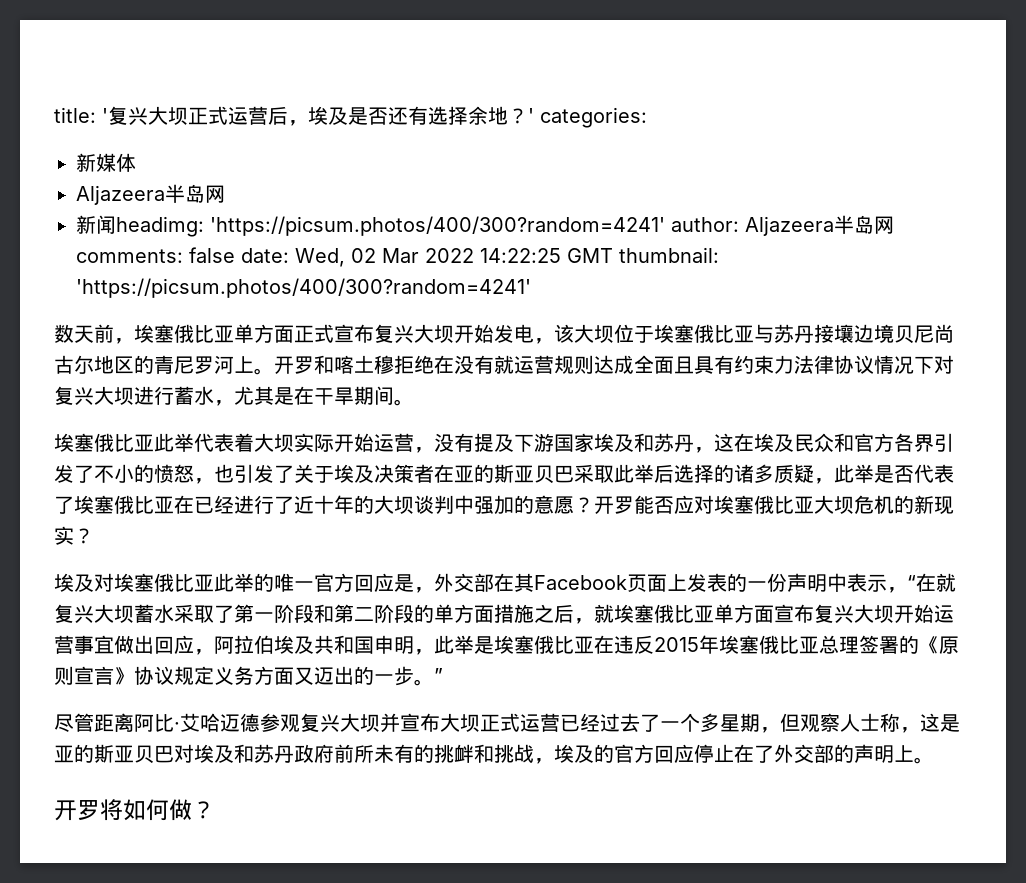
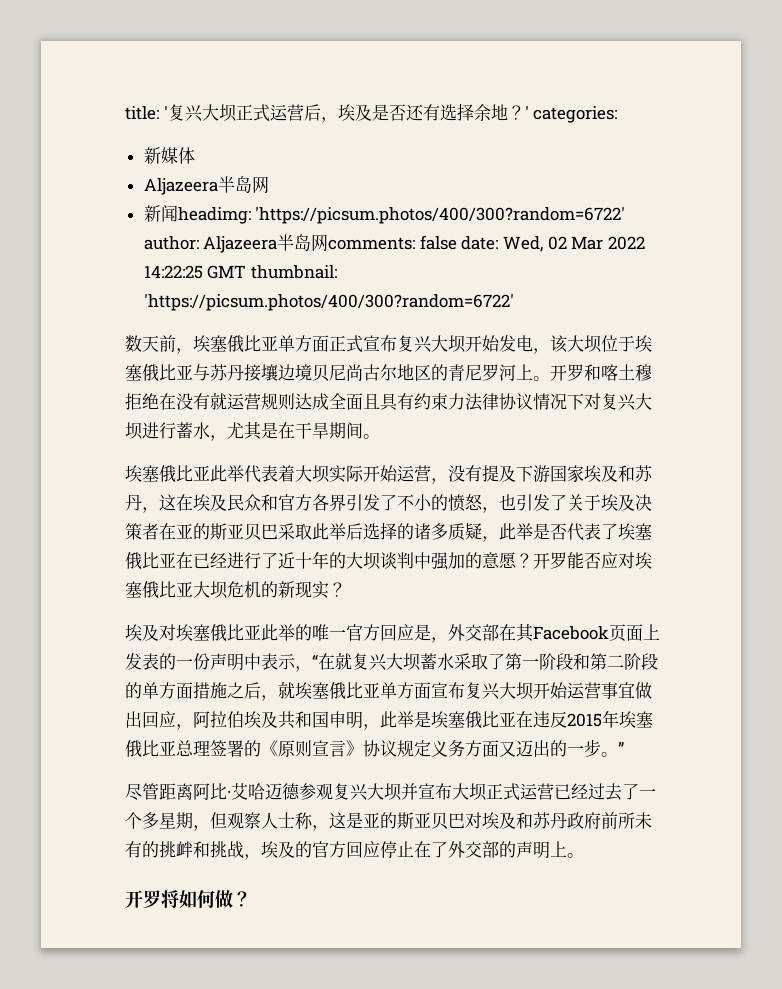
[210,216,665,236] 'https://picsum.photos/400/300?random=4241' -> [255,207,626,224] 'https://picsum.photos/400/300?random=6722'
[76,278,531,298] 'https://picsum.photos/400/300?random=4241' -> [143,294,514,311] 'https://picsum.photos/400/300?random=6722'

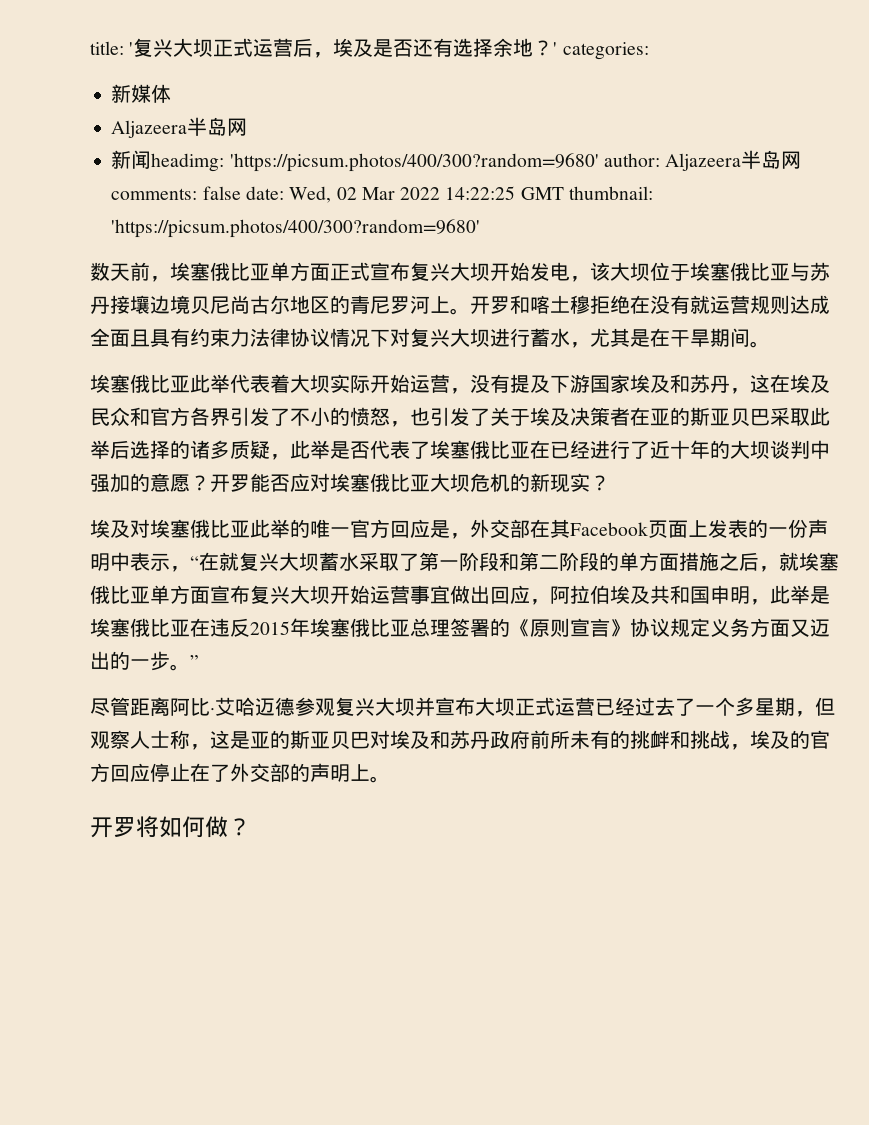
[255,207,626,224] 'https://picsum.photos/400/300?random=6722' -> [229,153,599,172] 'https://picsum.photos/400/300?random=9680'
[143,294,514,311] 'https://picsum.photos/400/300?random=6722' -> [111,219,481,238] 'https://picsum.photos/400/300?random=9680'

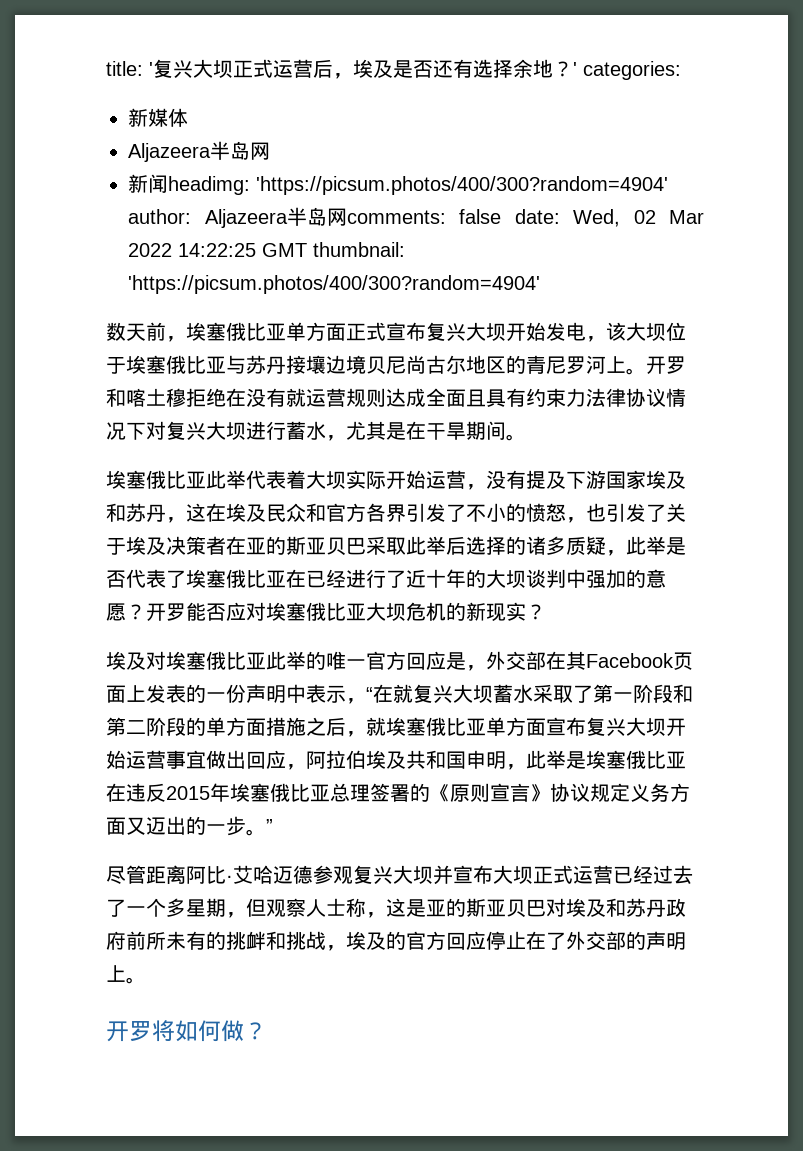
[229,153,599,172] 'https://picsum.photos/400/300?random=9680' -> [256,176,668,195] 'https://picsum.photos/400/300?random=4904'
[111,219,481,238] 'https://picsum.photos/400/300?random=9680' -> [128,275,540,294] 'https://picsum.photos/400/300?random=4904'

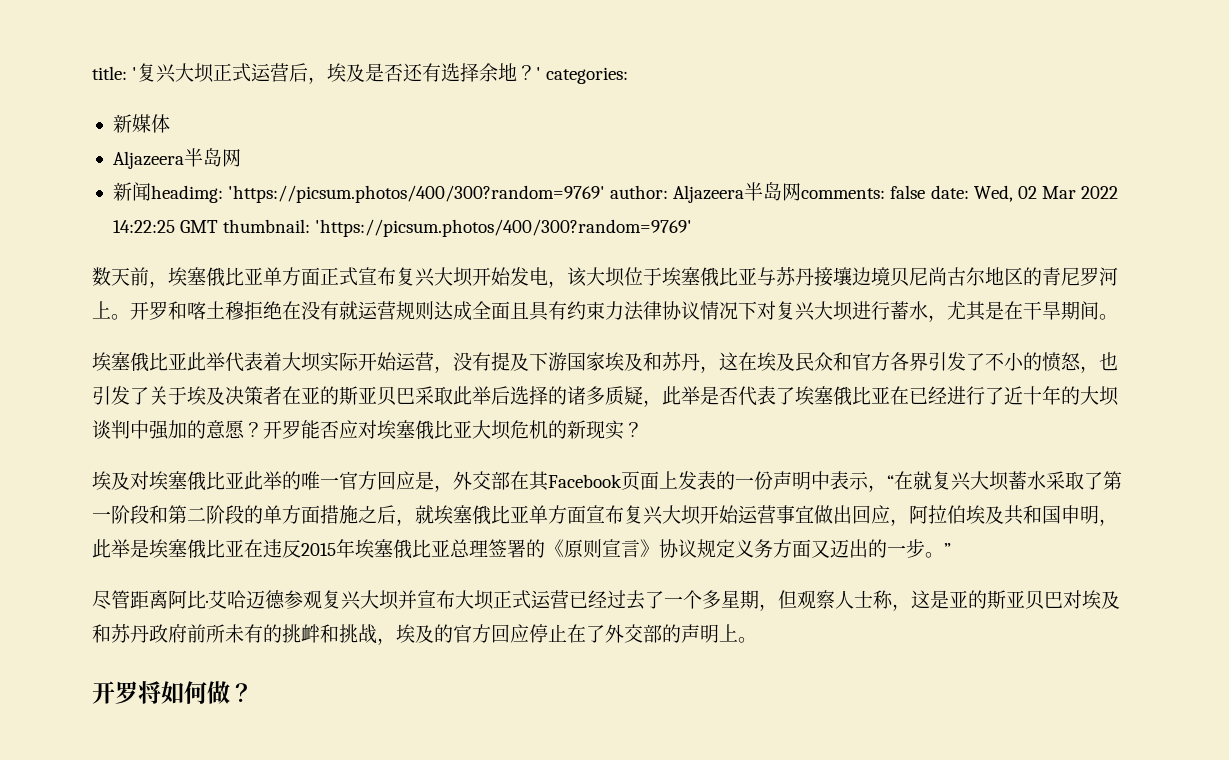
[256,176,668,195] 'https://picsum.photos/400/300?random=4904' -> [228,185,606,203] 'https://picsum.photos/400/300?random=9769'
[128,275,540,294] 'https://picsum.photos/400/300?random=4904' -> [315,219,693,237] 'https://picsum.photos/400/300?random=9769'

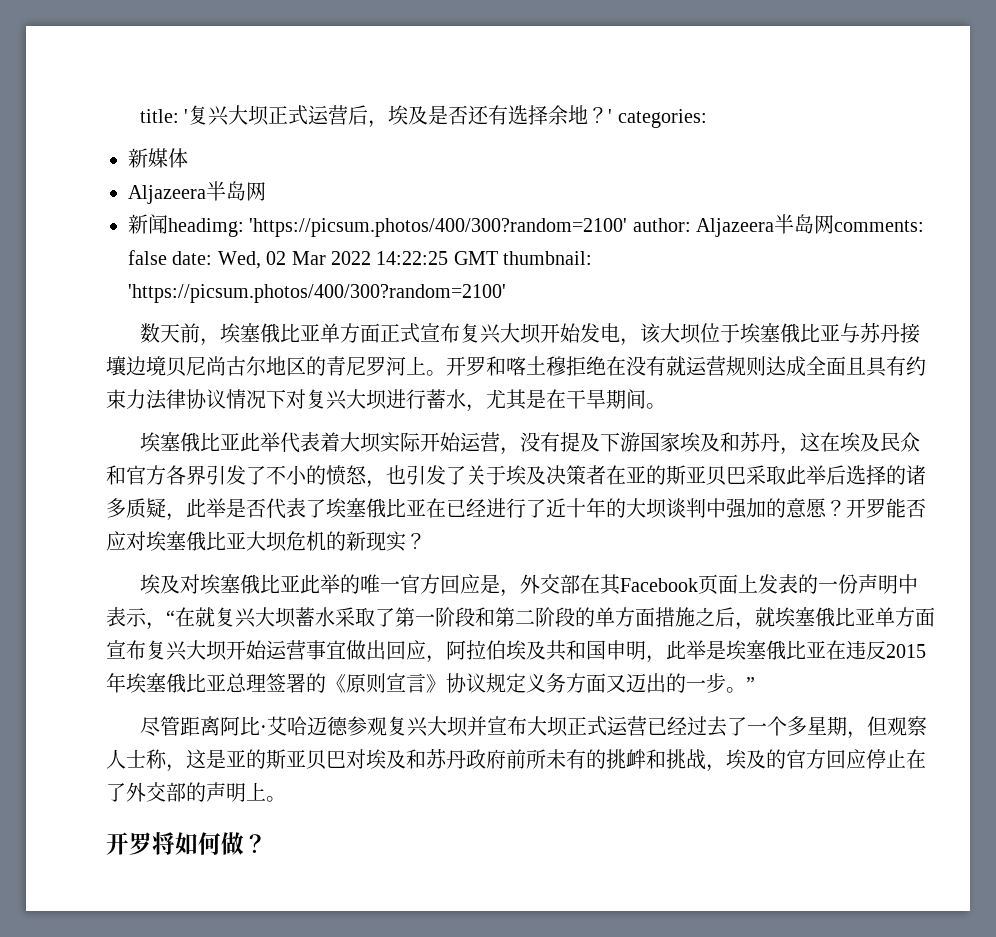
[228,185,606,203] 'https://picsum.photos/400/300?random=9769' -> [249,218,628,237] 'https://picsum.photos/400/300?random=2100'
[315,219,693,237] 'https://picsum.photos/400/300?random=9769' -> [128,284,506,303] 'https://picsum.photos/400/300?random=2100'

